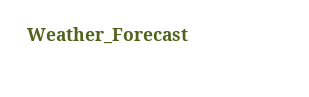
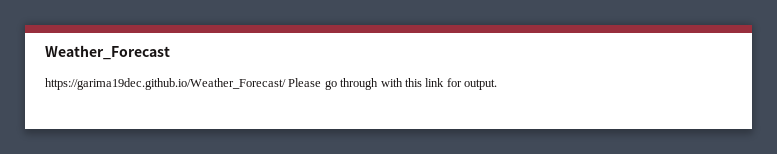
(188, 35) none -> [45,78,497,90] // https://garima19dec.github.io/Weather_Forecast/ Please go through with this link for output.

